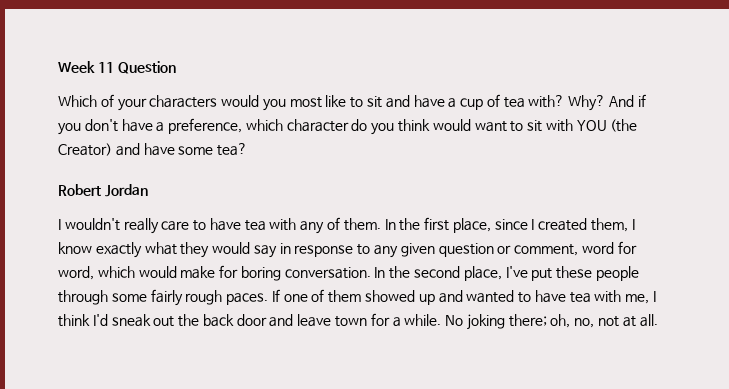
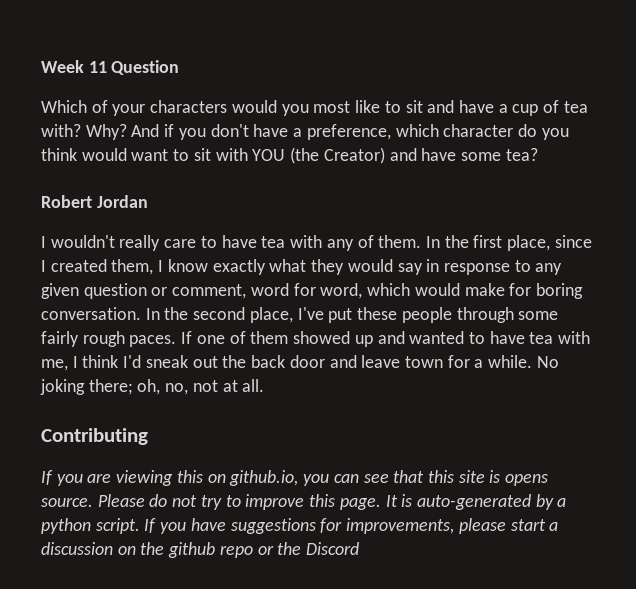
(658, 320) none -> [41,428,148,445] [41,470,549,486] [41,494,567,510] [41,518,559,534] [41,542,360,558] // Contributing // If you are viewing this on github.io, you can see that this site is opens source. Please do not try to improve this page. It is auto-generated by a python script. If you have suggestions for improvements, please start a discussion on the github repo or the Discord

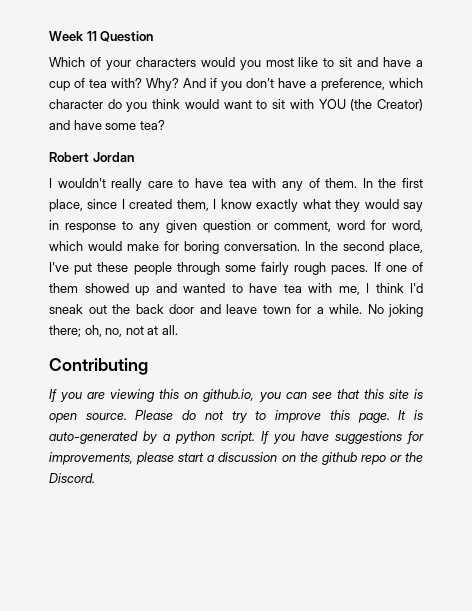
[505,474,549,486] opens -> [49,413,77,423] open
[306,542,360,555] Discord -> [49,473,95,483] Discord.

